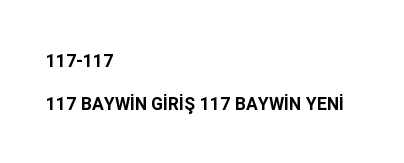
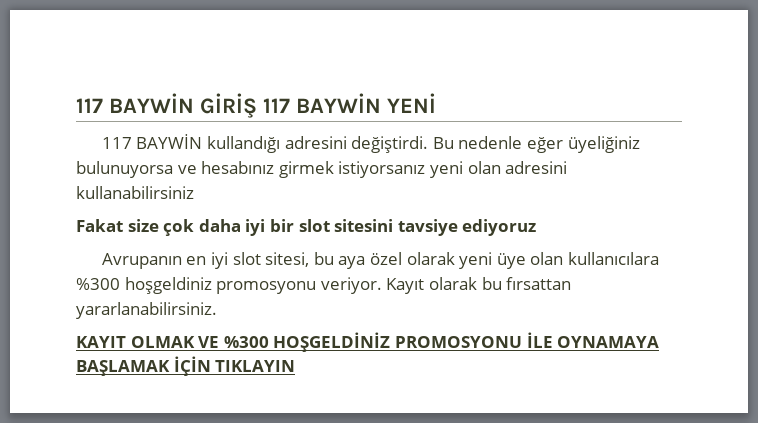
[46,54,113,67] 117-117 // -> (76, 105) none
(344, 101) none -> [101,134,640,153] [76,161,568,178] [76,186,194,199] [76,219,537,236] [101,252,659,269] [76,277,572,294] [76,302,217,319] [76,332,660,352] [76,356,296,376] // 117 BAYWİN kullandığı adresini değiştirdi. Bu nedenle eğer üyeliğiniz bulunuyorsa ve hesabınız girmek istiyorsanız yeni olan adresini kullanabilirsiniz // Fakat size çok daha iyi bir slot sitesini tavsiye ediyoruz // Avrupanın en iyi slot sitesi, bu aya özel olarak yeni üye olan kullanıcılara %300 hoşgeldiniz promosyonu veriyor. Kayıt olarak bu fırsattan yararlanabilirsiniz. // KAYIT OLMAK VE %300 HOŞGELDİNİZ PROMOSYONU İLE OYNAMAYA BAŞLAMAK İÇİN TIKLAYIN

